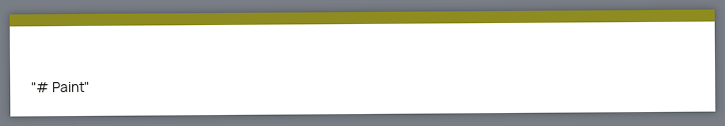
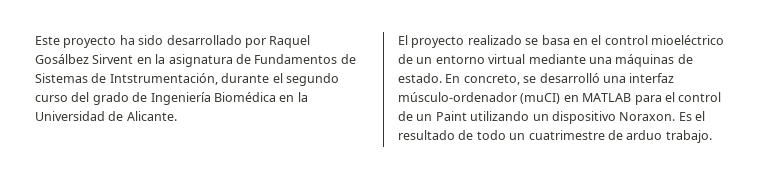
[31,81,90,93] "# Paint" -> [35,35,311,48] [35,54,356,67] [35,73,339,86] [35,92,308,105] [35,111,177,121] [398,35,724,48] [398,54,693,67] [398,73,675,85] [398,92,722,105] [398,111,705,124] [398,130,712,143] Este proyecto ha sido desarrollado por Raquel Gosálbez Sirvent en la asignatura de Fundamentos de Sistemas de Intstrumentación, durante el segundo curso del grado de Ingeniería Biomédica en la Universidad de Alicante. // El proyecto realizado se basa en el control mioeléctrico de un entorno virtual mediante una máquinas de estado. En concreto, se desarrolló una interfaz músculo-ordenador (muCI) en MATLAB para el control de un Paint utilizando un dispositivo Noraxon. Es el resultado de todo un cuatrimestre de arduo trabajo.

